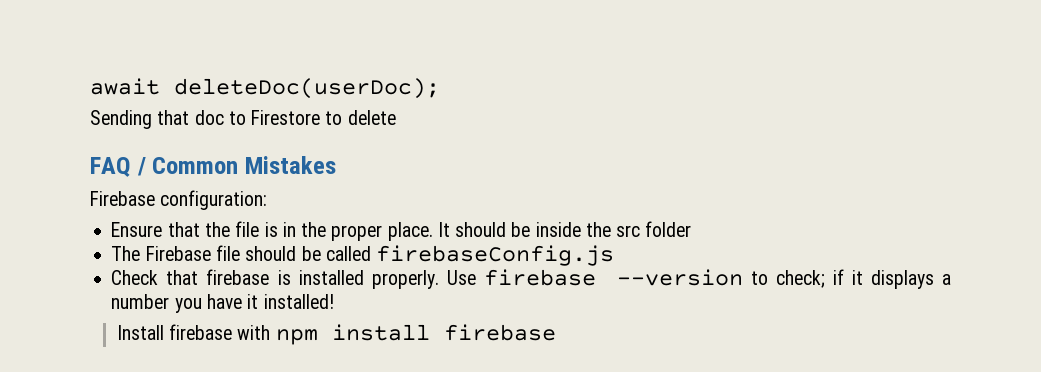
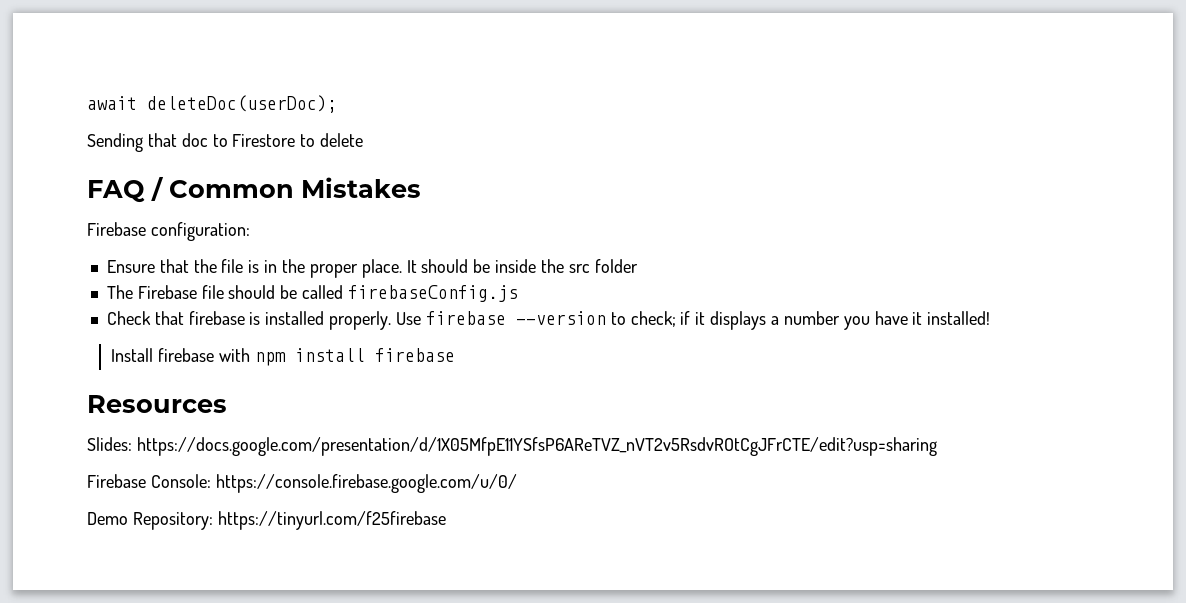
(556, 332) none -> [87,395,227,413] [87,437,937,456] [87,474,517,493] [87,511,446,530] // Resources // Slides: https://docs.google.com/presentation/d/1X05MfpE11YSfsP6AReTVZ_nVT2v5RsdvROtCgJFrCTE/edit?usp=sharing // Firebase Console: https://console.firebase.google.com/u/0/ // Demo Repository: https://tinyurl.com/f25firebase

